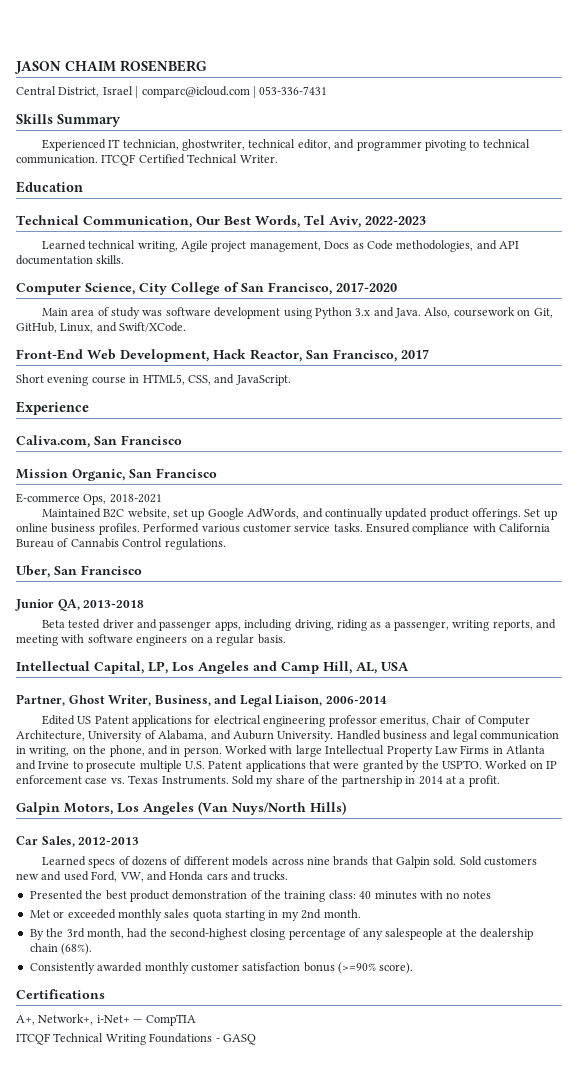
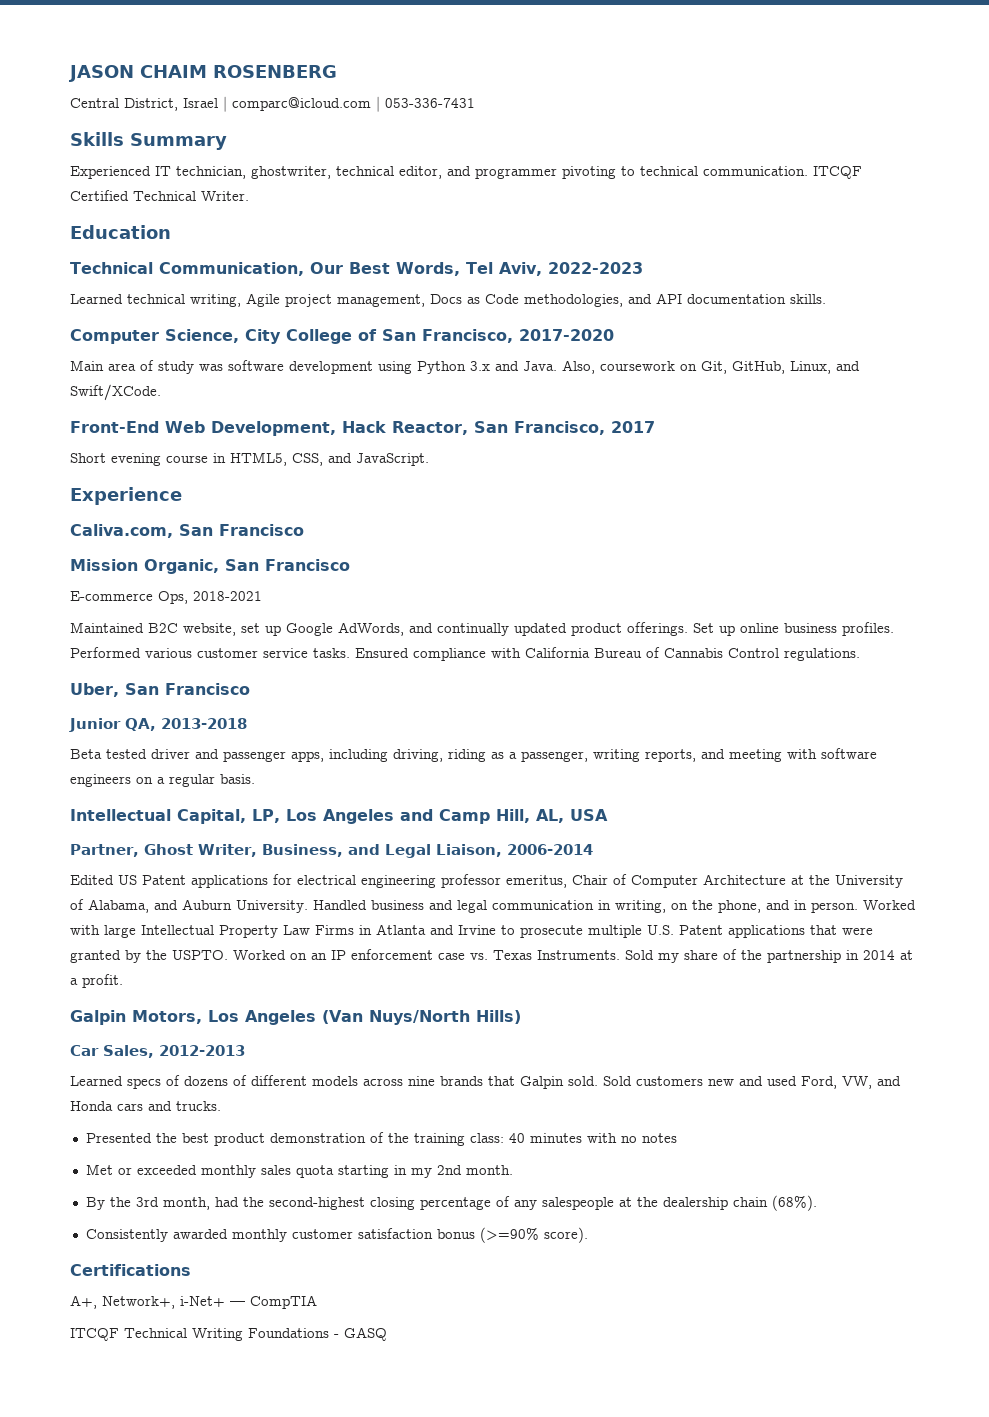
[16,730,85,741] Architecture, -> [703,874,830,885] Architecture at the
(543, 765) none -> [311,953,327,960] an

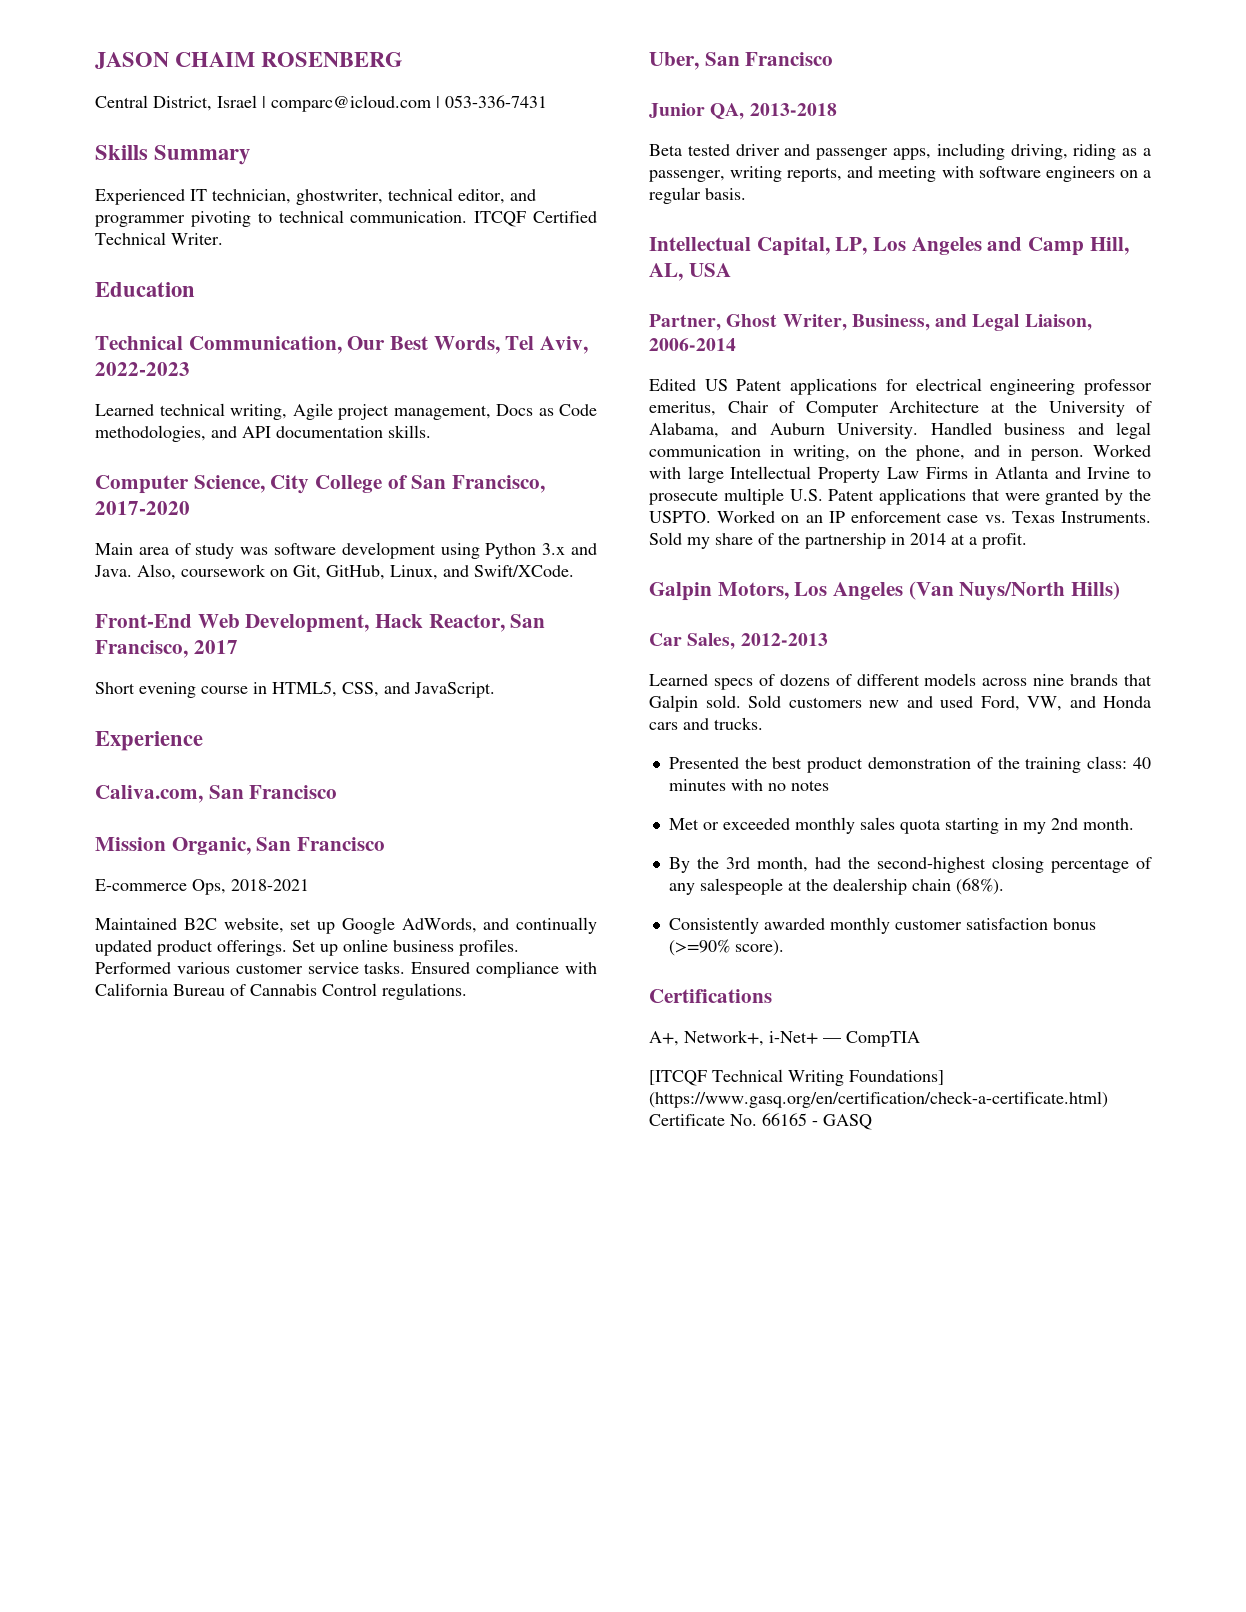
[70,1328,119,1341] ITCQF -> [649,1070,707,1086] [ITCQF
[248,1328,329,1338] Foundations -> [849,1070,944,1085] [649,1091,1108,1108] [649,1113,807,1126] Foundations] (https://www.gasq.org/en/certification/check-a-certificate.html) Certificate No. 66165

